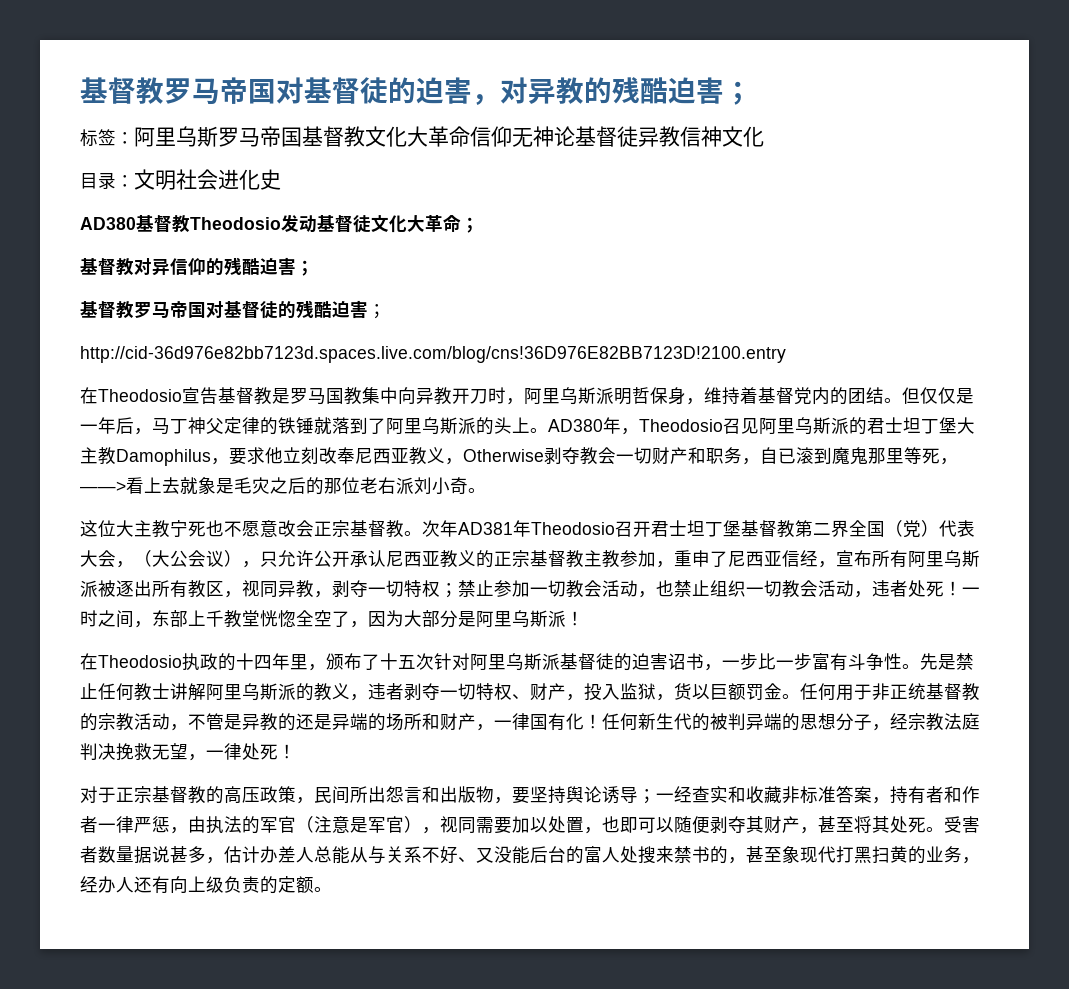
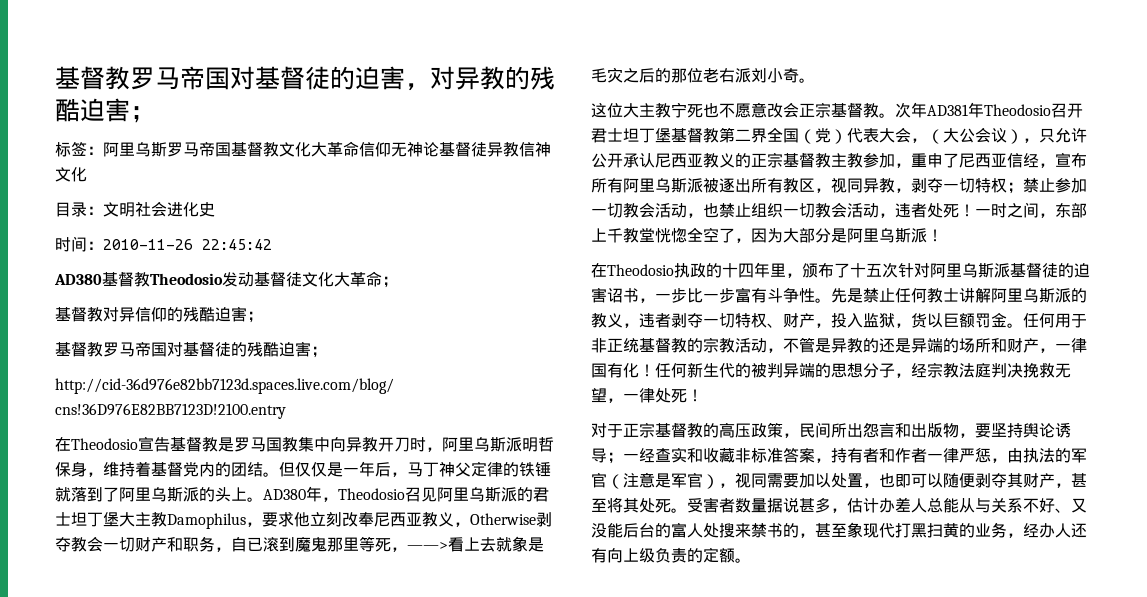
(281, 179) none -> [55,236,272,252] // 时间：2010-11-26 22:45:42

